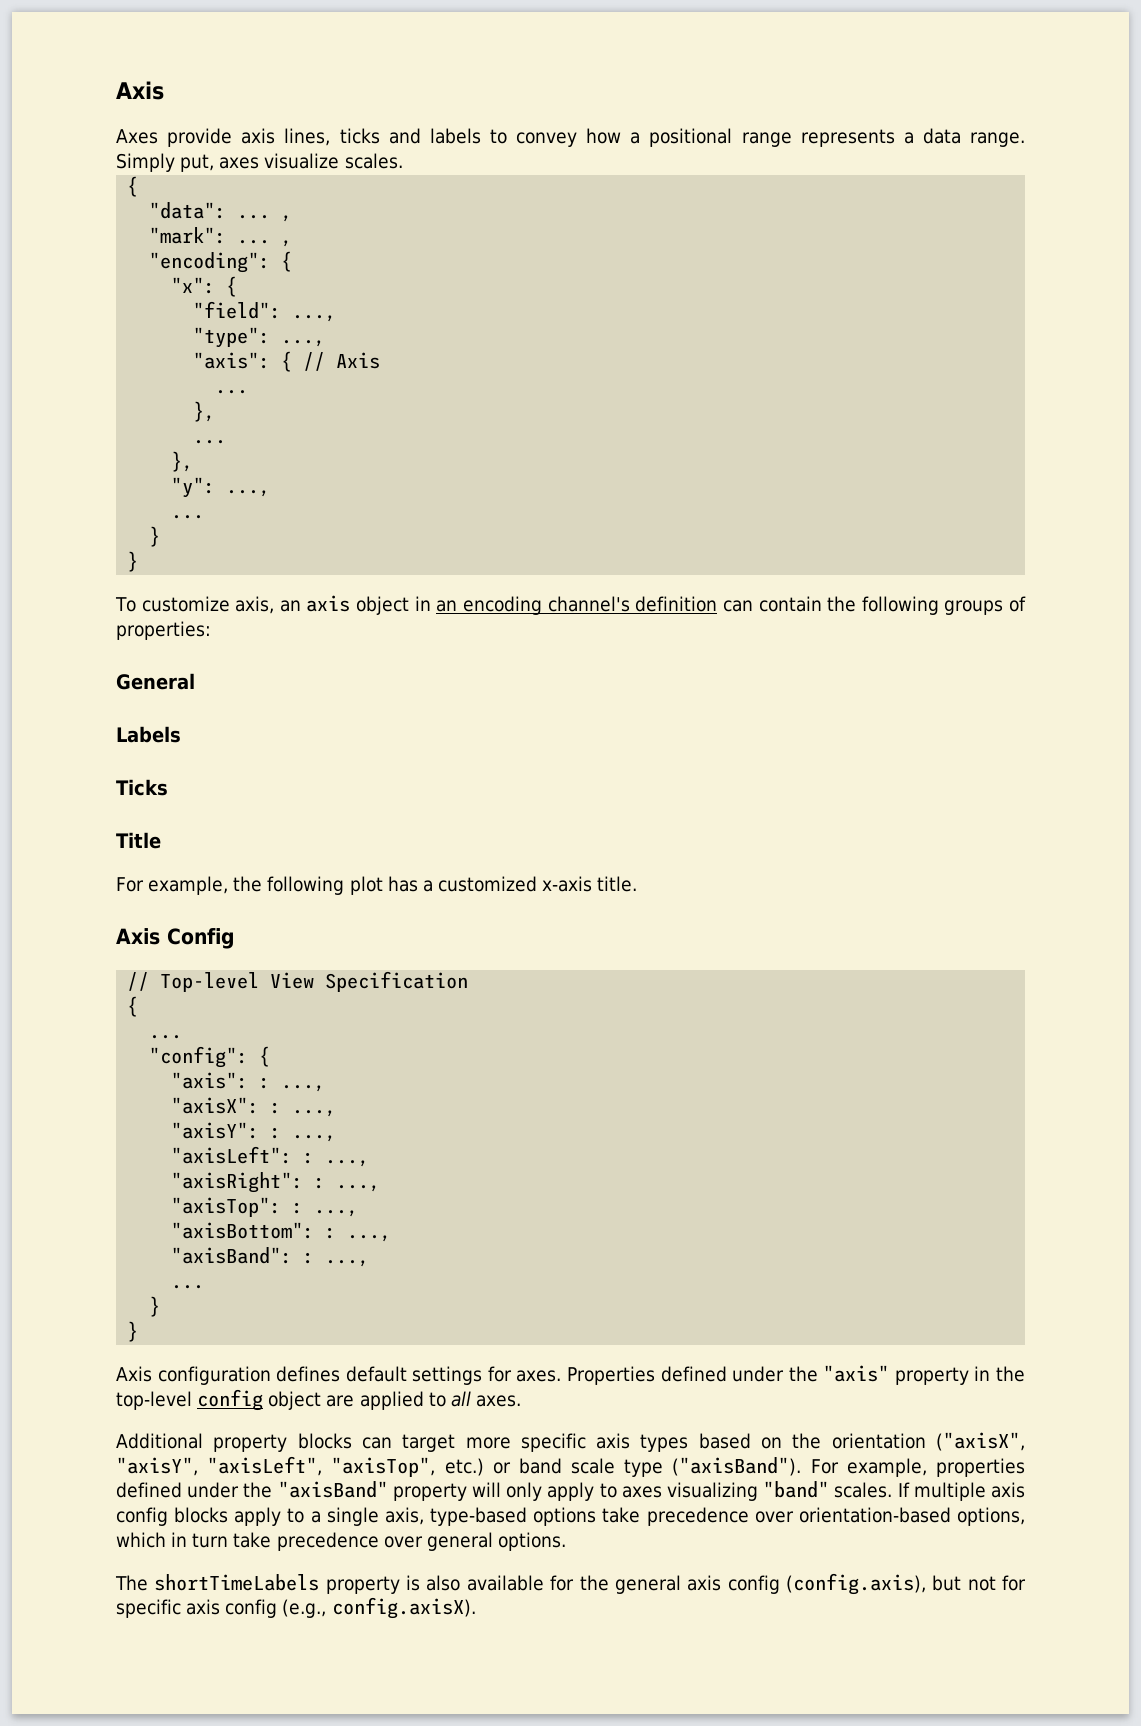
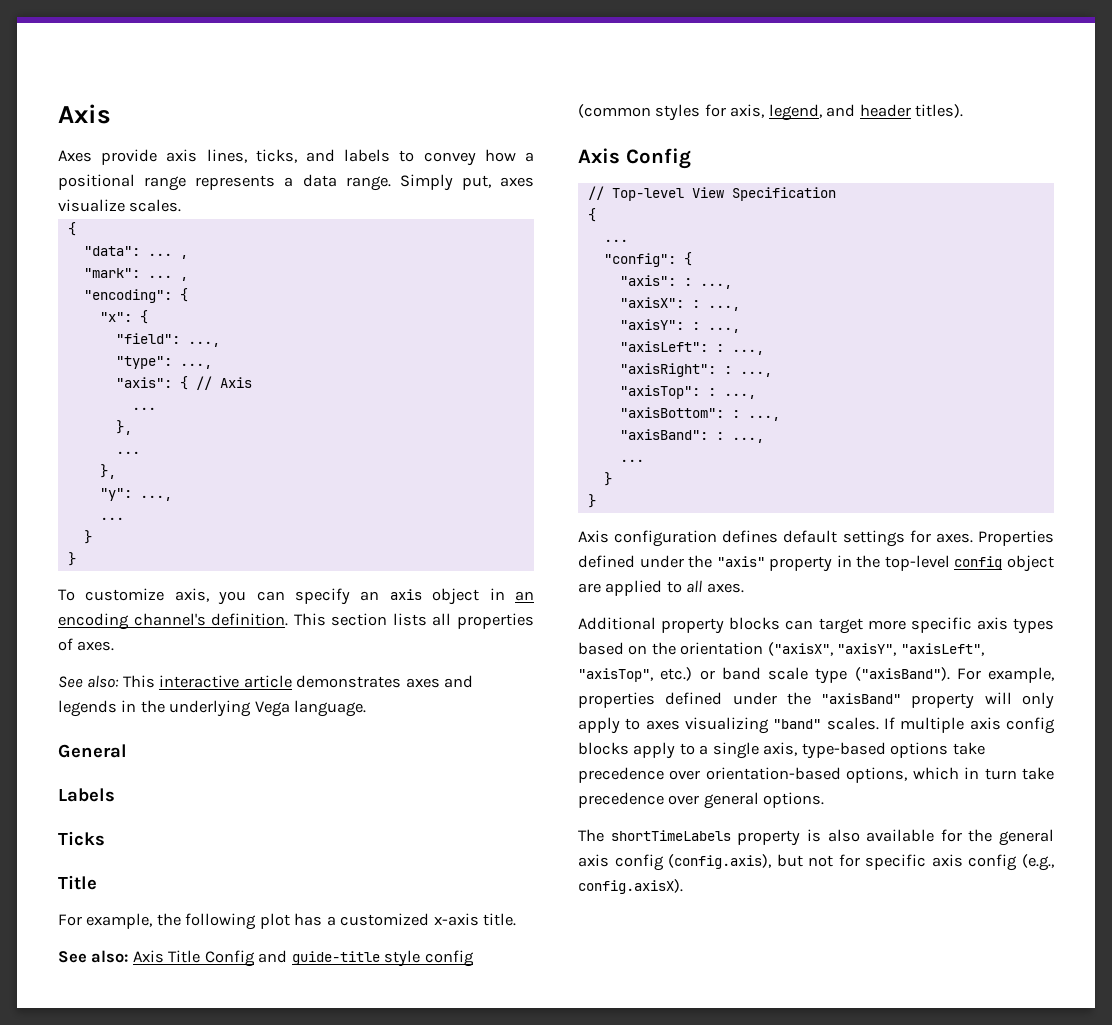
[339,128,380,144] ticks -> [255,149,297,163] ticks,
(275, 605) none -> [218,588,350,605] you can specify
[635,596,1026,615] [116,621,211,640] definition can contain the following groups of properties: -> [211,613,534,629] [58,638,115,651] [58,675,474,688] [58,700,367,717] definition. This section lists all properties of axes. // See also: This interactive article demonstrates axes and legends in the underlying Vega language.
(638, 884) none -> [58,950,474,967] [578,104,964,121] // See also: Axis Title Config and guide-title style config (common styles for axis, legend, and header titles).

